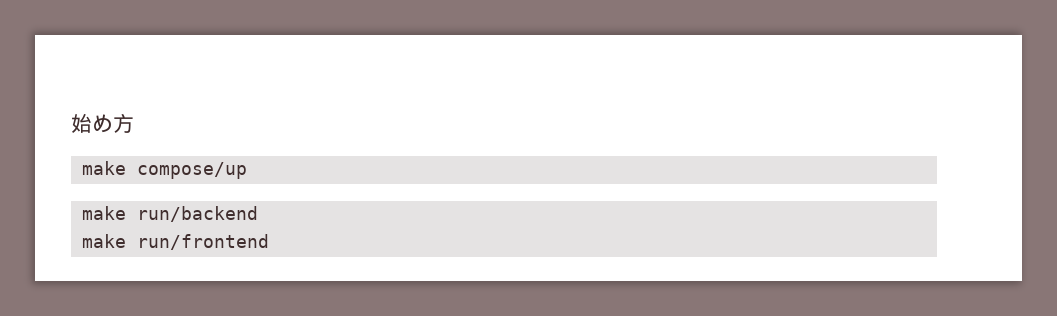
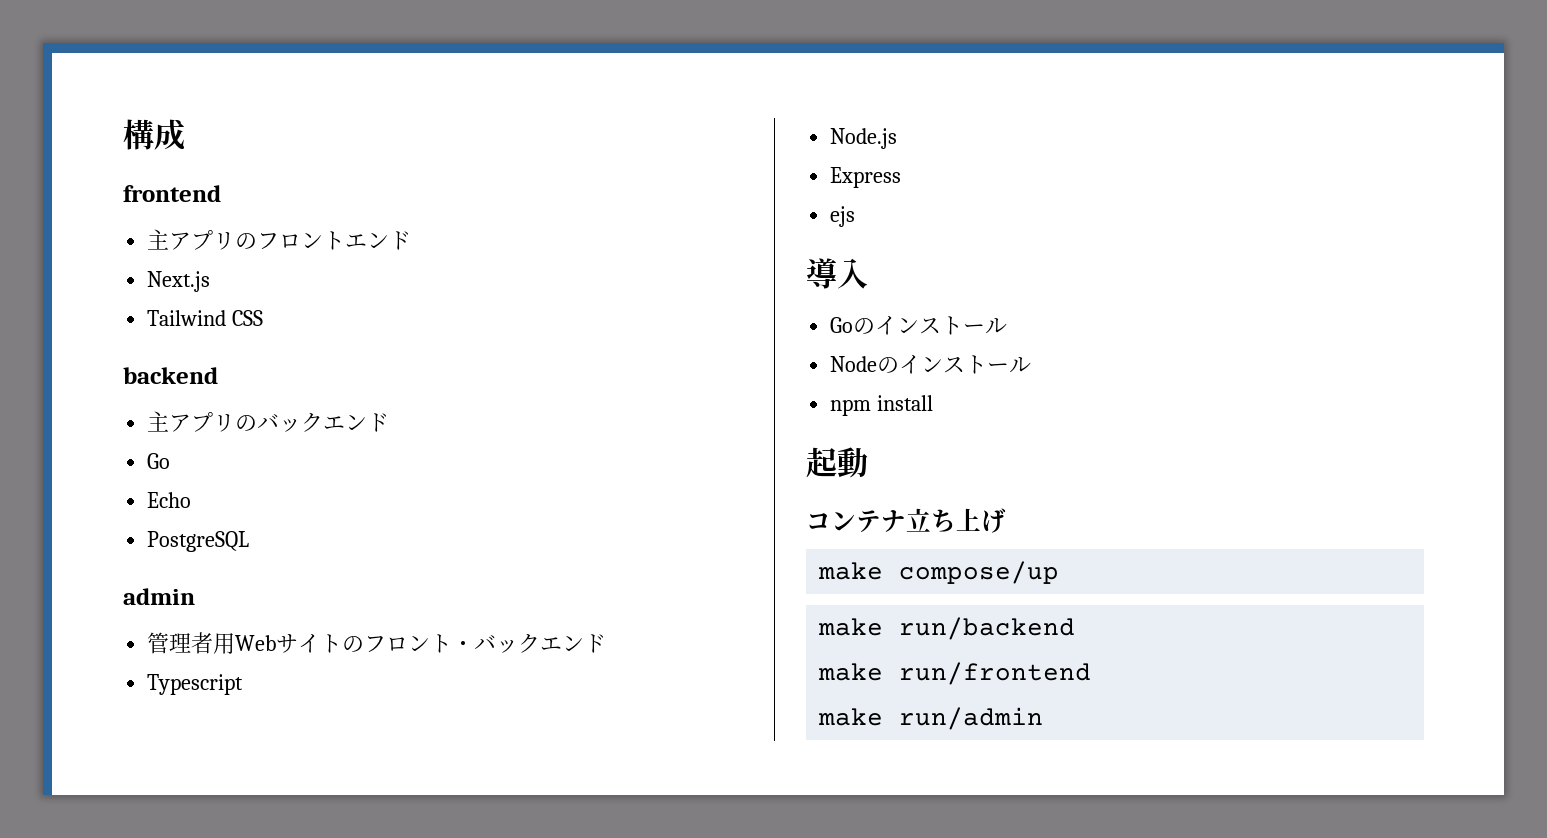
[71,113,134,133] 始め方 -> [123,119,185,150] [123,185,221,202] [147,229,412,250] [147,271,211,292] [147,310,264,326] [123,367,218,384] [147,411,390,432] [147,453,171,469] [147,492,192,508] [147,531,250,552] [123,588,195,605] [147,632,607,654] [147,674,244,695] [830,128,898,149] [830,167,902,188] [830,206,856,227] [806,258,868,289] [830,316,1008,335] [830,355,1032,374] [830,395,934,416] [806,447,868,478] [806,508,1006,533] 構成 // frontend // 主アプリのフロントエンド // Next.js // Tailwind CSS // backend // 主アプリのバックエンド // Go // Echo // PostgreSQL // admin // 管理者用Webサイトのフロント・バックエンド // Typescript // Node.js // Express // ejs // 導入 // Goのインストール // Nodeのインストール // npm install // 起動 // コンテナ立ち上げ
(269, 242) none -> [818,707,1044,730] // make run/admin

